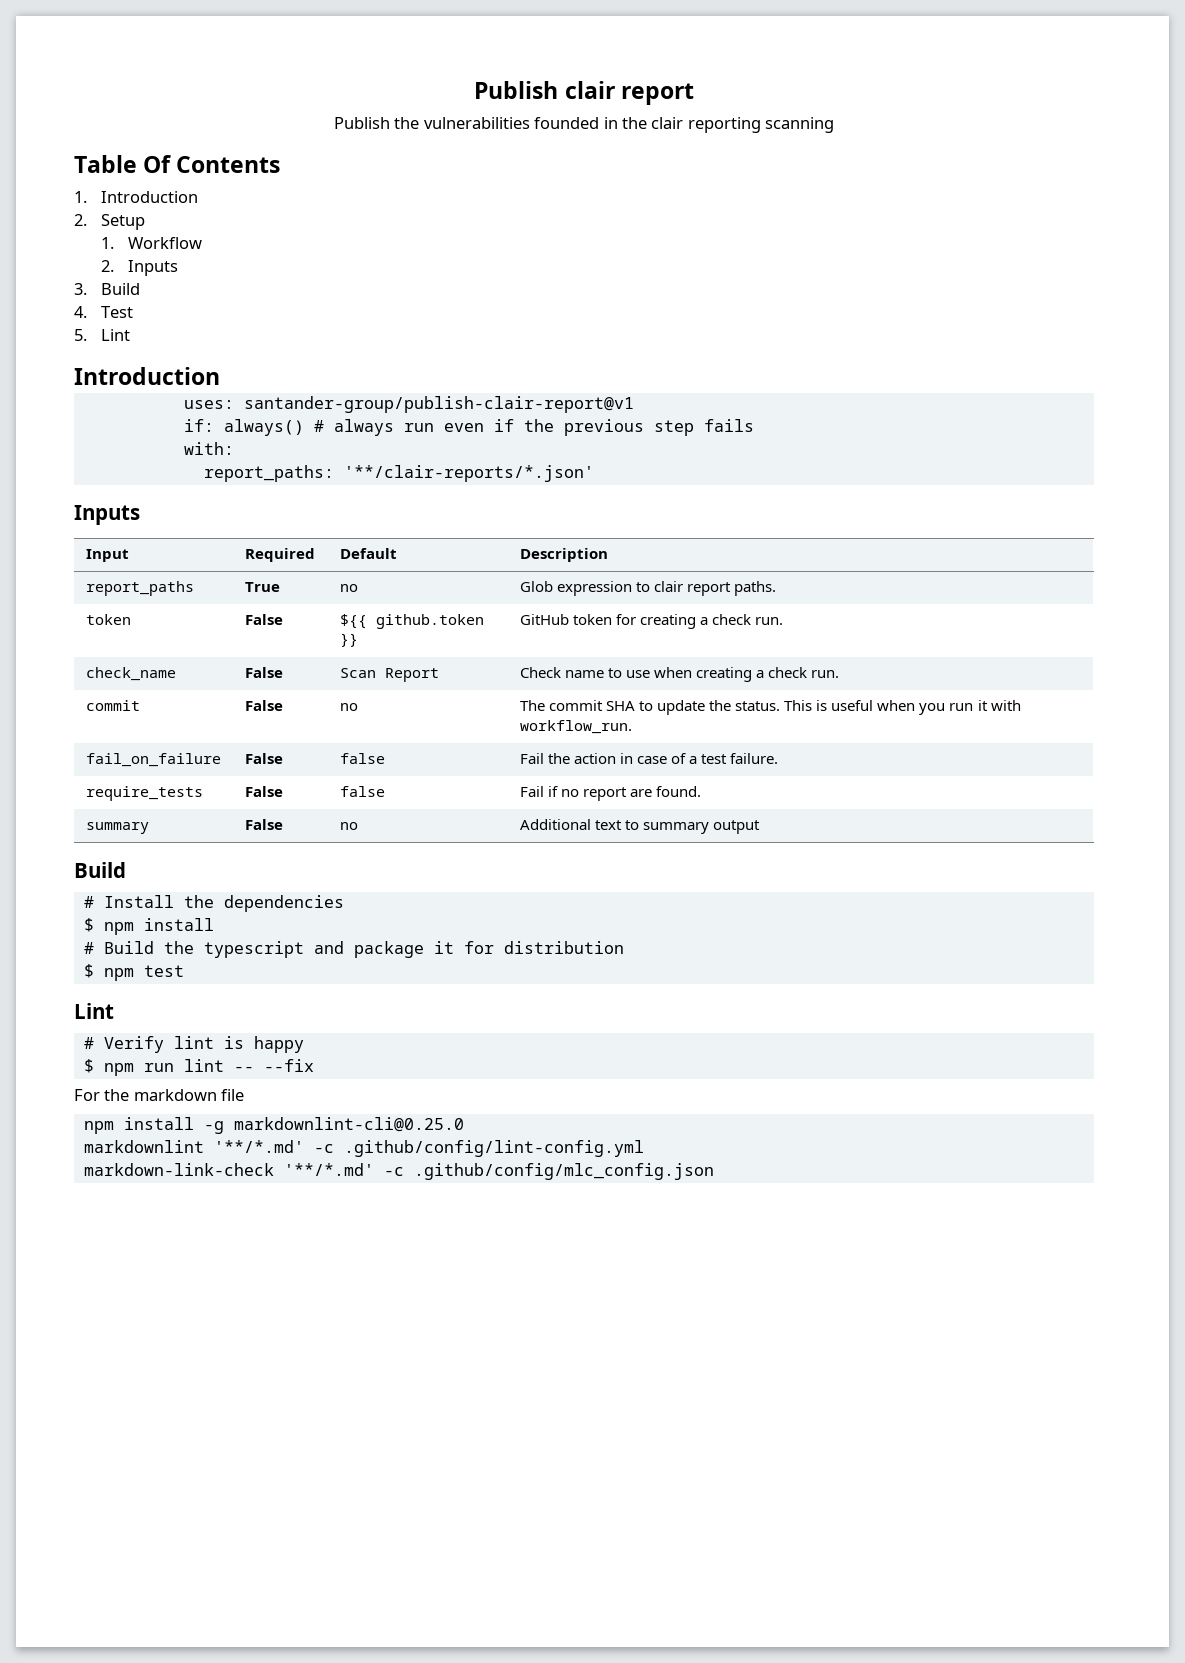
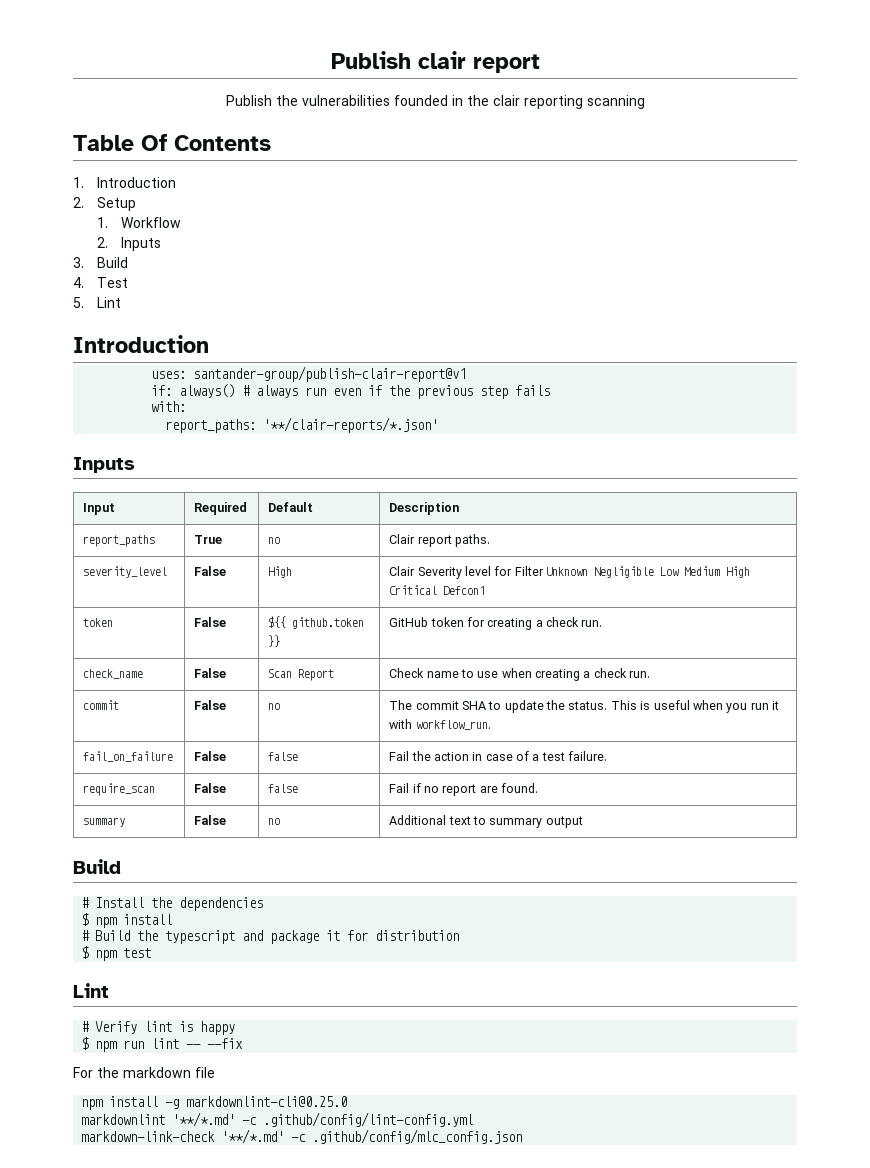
[519,581,777,596] Glob expression to clair report paths. -> [389,534,490,547] [83,566,168,578] [194,566,227,576] [268,566,293,578] [389,566,751,579] [389,585,486,595] Clair report paths. // severity_level | False | High | Clair Severity level for Filter Unknown Negligible Low Medium High Critical Defcon1
[85,786,203,801] require_tests -> [83,783,156,796] require_scan

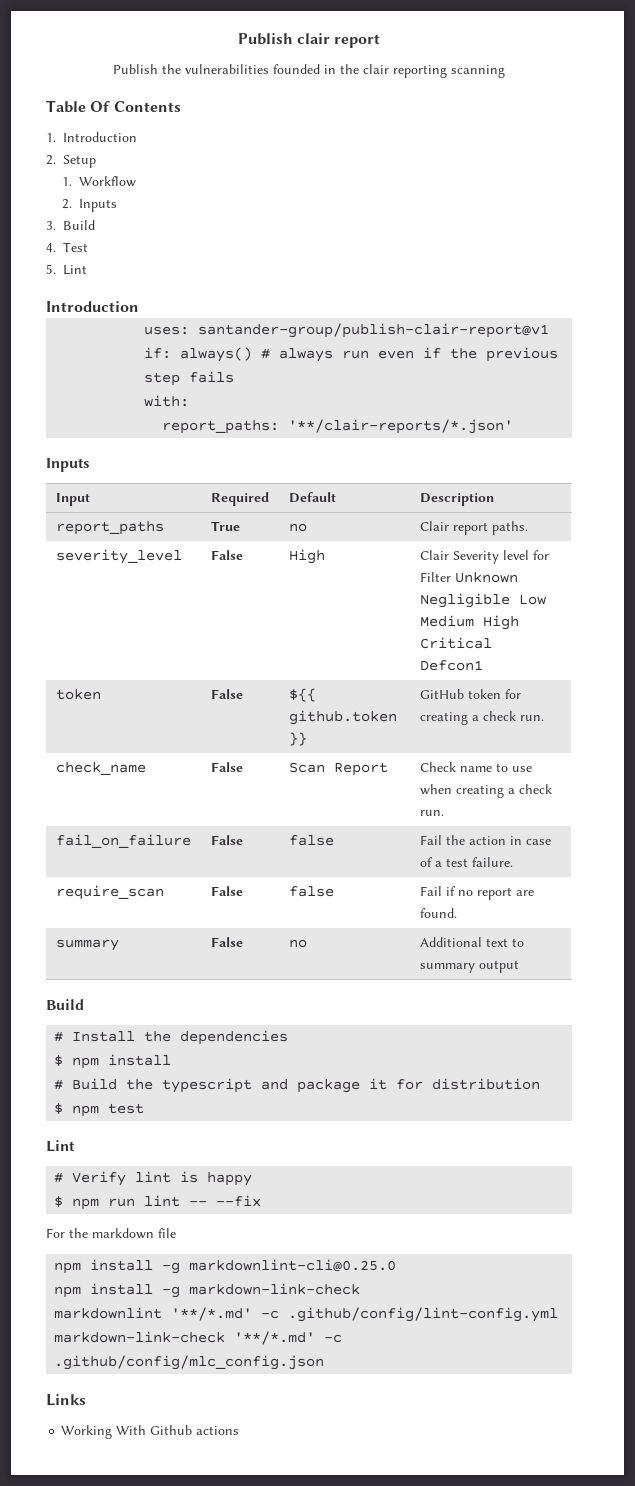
[83,700,120,710] [194,700,227,710] [268,703,281,710] [389,700,780,713] [389,719,491,730] // commit | False | no | The commit SHA to update the status. This is useful when you run it with workflow_run. -> (444, 813) none
(348, 1101) none -> [54,1283,361,1298] // npm install -g markdown-link-check
(523, 1136) none -> [46,1394,86,1406] [61,1425,240,1439] // Links // Working With Github actions

